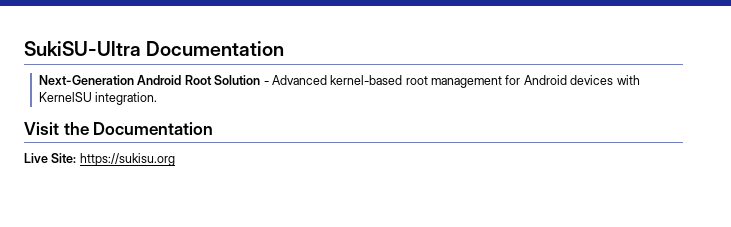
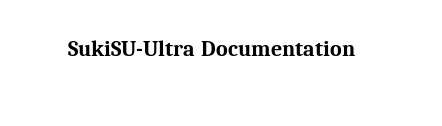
[39,75,640,88] [39,92,158,105] [24,122,214,135] [24,153,175,166] // Next-Generation Android Root Solution - Advanced kernel-based root management for Android devices with KernelSU integration. // Visit the Documentation // Live Site: https://sukisu.org -> (355, 48) none

